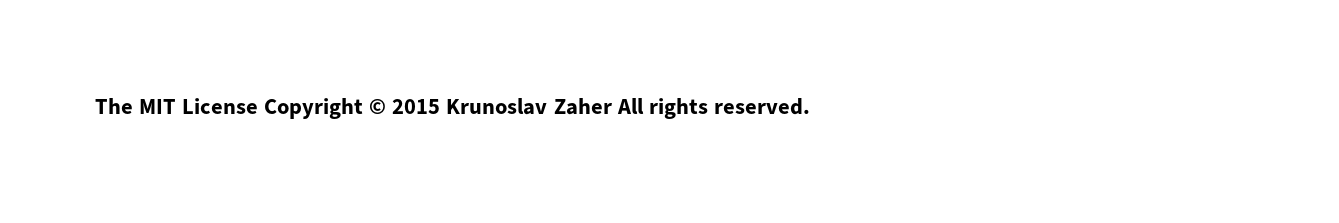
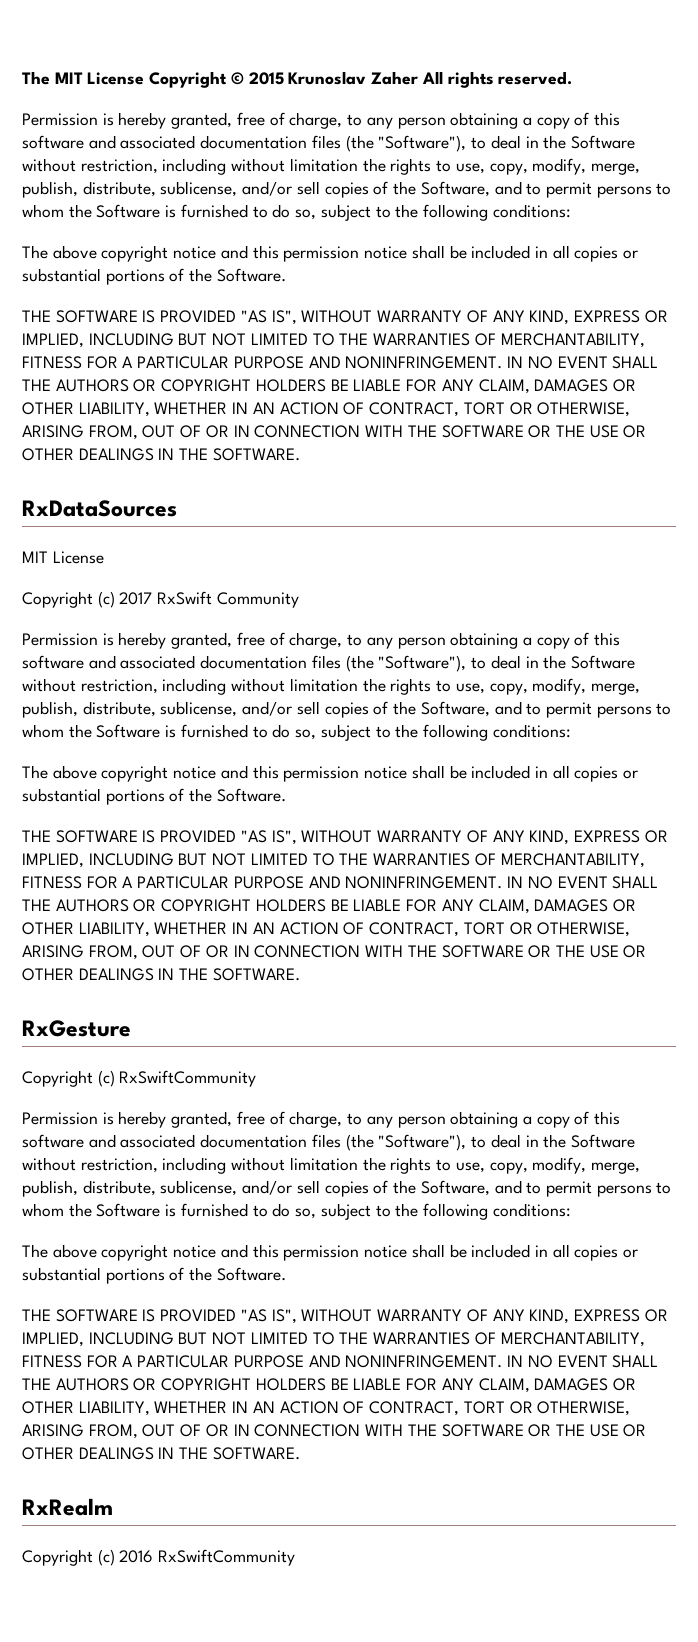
(810, 106) none -> [22,112,621,129] [22,135,635,152] [22,158,640,175] [22,181,672,198] [22,204,571,221] [22,245,639,262] [22,268,286,285] [22,310,668,325] [22,333,645,348] [22,356,659,369] [22,379,636,394] [22,402,631,417] [22,425,647,440] [22,448,300,461] [22,500,177,517] [22,551,104,564] [22,591,299,608] [22,632,621,649] [22,655,635,672] [22,678,640,695] [22,701,672,718] [22,724,571,741] [22,765,639,782] [22,788,286,805] [22,830,668,845] [22,853,645,868] [22,876,659,889] [22,899,636,914] [22,922,631,937] [22,945,647,960] [22,968,300,981] [22,1020,131,1037] [22,1070,257,1087] [22,1111,621,1128] [22,1134,635,1151] [22,1157,640,1174] [22,1180,672,1197] [22,1203,571,1220] [22,1244,639,1261] [22,1267,286,1284] [22,1309,668,1324] [22,1332,645,1347] [22,1355,659,1368] [22,1378,636,1393] [22,1401,631,1416] [22,1424,647,1439] [22,1447,300,1460] [22,1498,113,1516] [22,1549,296,1566] // Permission is hereby granted, free of charge, to any person obtaining a copy of this software and associated documentation files (the "Software"), to deal in the Software without restriction, including without limitation the rights to use, copy, modify, merge, publish, distribute, sublicense, and/or sell copies of the Software, and to permit persons to whom the Software is furnished to do so, subject to the following conditions: // The above copyright notice and this permission notice shall be included in all copies or substantial portions of the Software. // THE SOFTWARE IS PROVIDED "AS IS", WITHOUT WARRANTY OF ANY KIND, EXPRESS OR IMPLIED, INCLUDING BUT NOT LIMITED TO THE WARRANTIES OF MERCHANTABILITY, FITNESS FOR A PARTICULAR PURPOSE AND NONINFRINGEMENT. IN NO EVENT SHALL THE AUTHORS OR COPYRIGHT HOLDERS BE LIABLE FOR ANY CLAIM, DAMAGES OR OTHER LIABILITY, WHETHER IN AN ACTION OF CONTRACT, TORT OR OTHERWISE, ARISING FROM, OUT OF OR IN CONNECTION WITH THE SOFTWARE OR THE USE OR OTHER DEALINGS IN THE SOFTWARE. // RxDataSources // MIT License // Copyright (c) 2017 RxSwift Community // Permission is hereby granted, free of charge, to any person obtaining a copy of this software and associated documentation files (the "Software"), to deal in the Software without restriction, including without limitation the rights to use, copy, modify, merge, publish, distribute, sublicense, and/or sell copies of the Software, and to permit persons to whom the Software is furnished to do so, subject to the following conditions: // The above copyright notice and this permission notice shall be included in all copies or substantial portions of the Software. // THE SOFTWARE IS PROVIDED "AS IS", WITHOUT WARRANTY OF ANY KIND, EXPRESS OR IMPLIED, INCLUDING BUT NOT LIMITED TO THE WARRANTIES OF MERCHANTABILITY, FITNESS FOR A PARTICULAR PURPOSE AND NONINFRINGEMENT. IN NO EVENT SHALL THE AUTHORS OR COPYRIGHT HOLDERS BE LIABLE FOR ANY CLAIM, DAMAGES OR OTHER LIABILITY, WHETHER IN AN ACTION OF CONTRACT, TORT OR OTHERWISE, ARISING FROM, OUT OF OR IN CONNECTION WITH THE SOFTWARE OR THE USE OR OTHER DEALINGS IN THE SOFTWARE. // RxGesture // Copyright (c) RxSwiftCommunity // Permission is hereby granted, free of charge, to any person obtaining a copy of this software and associated documentation files (the "Software"), to deal in the Software without restriction, including without limitation the rights to use, copy, modify, merge, publish, distribute, sublicense, and/or sell copies of the Software, and to permit persons to whom the Software is furnished to do so, subject to the following conditions: // The above copyright notice and this permission notice shall be included in all copies or substantial portions of the Software. // THE SOFTWARE IS PROVIDED "AS IS", WITHOUT WARRANTY OF ANY KIND, EXPRESS OR IMPLIED, INCLUDING BUT NOT LIMITED TO THE WARRANTIES OF MERCHANTABILITY, FITNESS FOR A PARTICULAR PURPOSE AND NONINFRINGEMENT. IN NO EVENT SHALL THE AUTHORS OR COPYRIGHT HOLDERS BE LIABLE FOR ANY CLAIM, DAMAGES OR OTHER LIABILITY, WHETHER IN AN ACTION OF CONTRACT, TORT OR OTHERWISE, ARISING FROM, OUT OF OR IN CONNECTION WITH THE SOFTWARE OR THE USE OR OTHER DEALINGS IN THE SOFTWARE. // RxRealm // Copyright (c) 2016 RxSwiftCommunity

